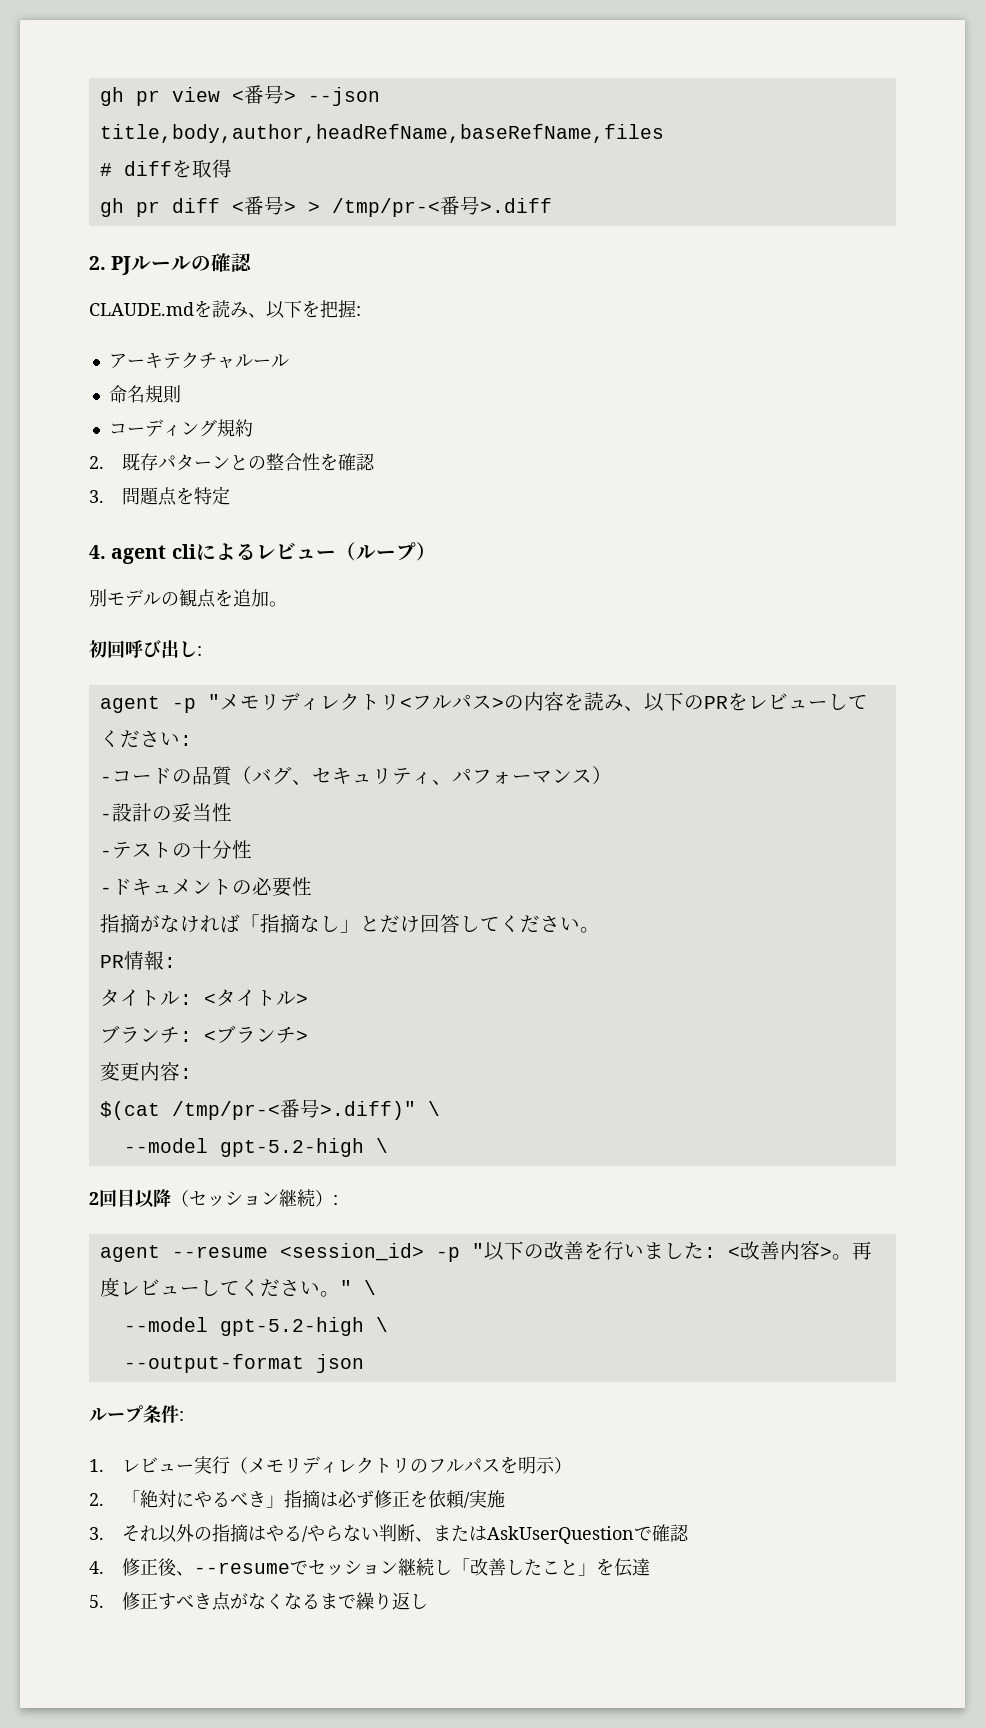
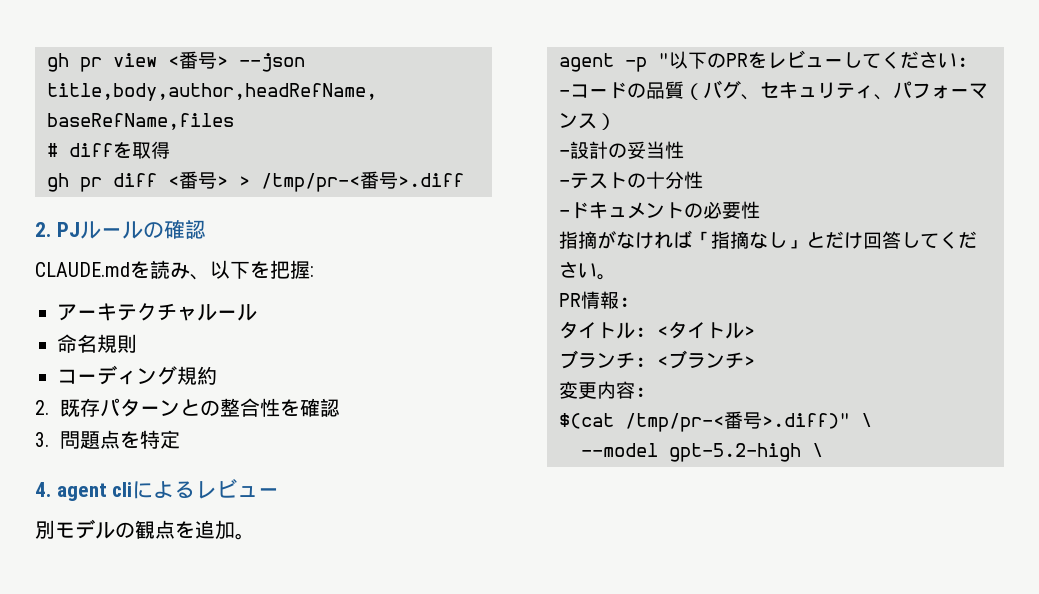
[335,542,436,561] （ループ） -> (280, 492) none
[89,640,202,658] // 初回呼び出し: -> (255, 536) none
[219,692,644,711] メモリディレクトリ<フルパス>の内容を読み、 -> (669, 60) none
[89,1189,338,1208] [99,1241,872,1262] [99,1278,376,1297] [123,1317,388,1336] [123,1354,364,1373] [89,1405,184,1423] [89,1456,572,1474] [89,1490,505,1509] [89,1524,689,1544] [89,1558,650,1577] [89,1592,428,1611] // 2回目以降（セッション継続）: // agent --resume <session_id> -p "以下の改善を行いました: <改善内容>。再度レビューしてください。" \ // --model gpt-5.2-high \ // --output-format json // ループ条件: // 1.レビュー実行（メモリディレクトリのフルパスを明示） // 2.「絶対にやるべき」指摘は必ず修正を依頼/実施 // 3.それ以外の指摘はやる/やらない判断、またはAskUserQuestionで確認 // 4.修正後、--resumeでセッション継続し「改善したこと」を伝達 // 5.修正すべき点がなくなるまで繰り返し -> (823, 450) none

